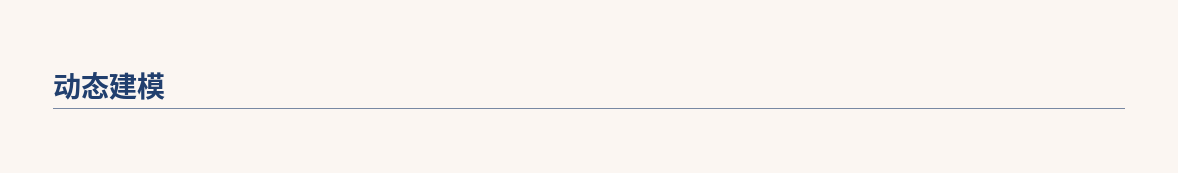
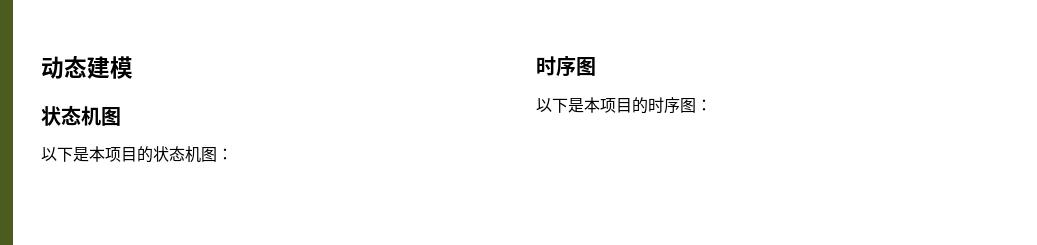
(165, 86) none -> [41,105,121,126] [41,146,233,163] [536,56,596,77] [536,97,712,114] // 状态机图 // 以下是本项目的状态机图： // 时序图 // 以下是本项目的时序图：

